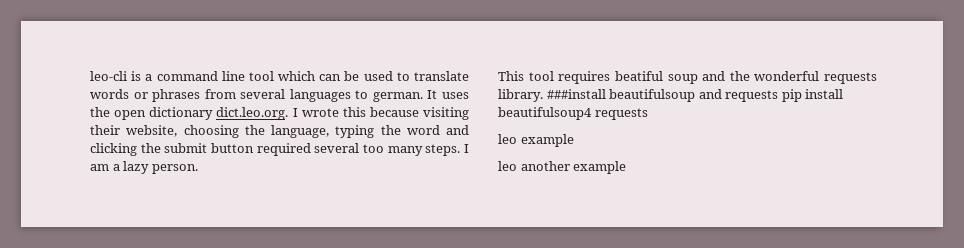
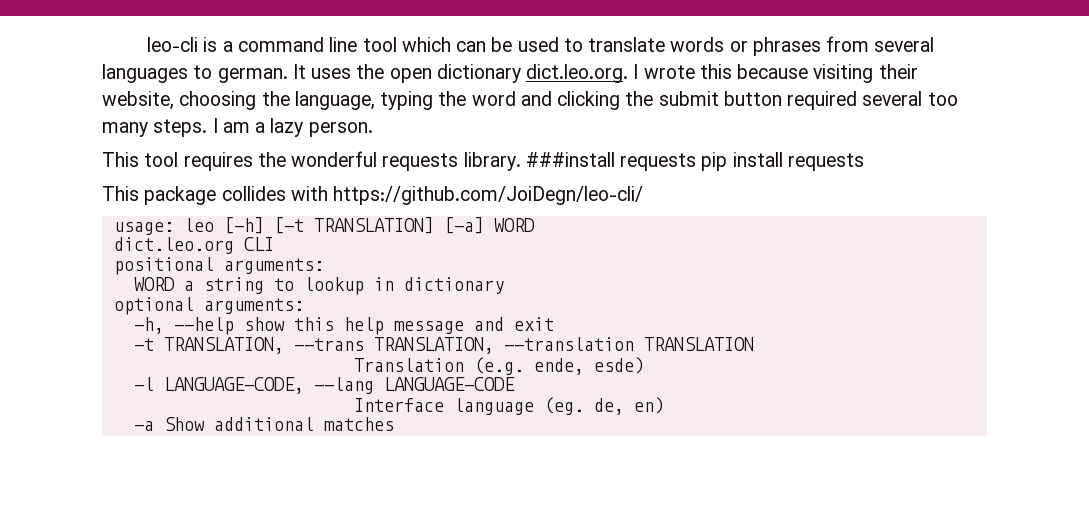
[614,71,726,84] beatiful soup and -> (253, 161) none
[609,89,722,102] beautifulsoup and -> (615, 159) none
[498,107,592,120] beautifulsoup4 -> (783, 159) none
[498,134,574,147] [498,161,627,174] leo example // leo another example -> [102,186,644,205] [113,217,535,235] [113,237,274,254] [113,257,324,275] [133,277,504,295] [113,297,304,315] [133,317,554,335] [133,337,754,354] [353,357,644,375] [133,377,515,394] [353,397,664,415] [133,417,394,431] This package collides with https://github.com/JoiDegn/leo-cli/ // usage: leo [-h] [-t TRANSLATION] [-a] WORD // dict.leo.org CLI // positional arguments: // WORD a string to lookup in dictionary // optional arguments: // -h, --help show this help message and exit // -t TRANSLATION, --trans TRANSLATION, --translation TRANSLATION // Translation (e.g. ende, esde) // -l LANGUAGE-CODE, --lang LANGUAGE-CODE // Interface language (eg. de, en) // -a Show additional matches

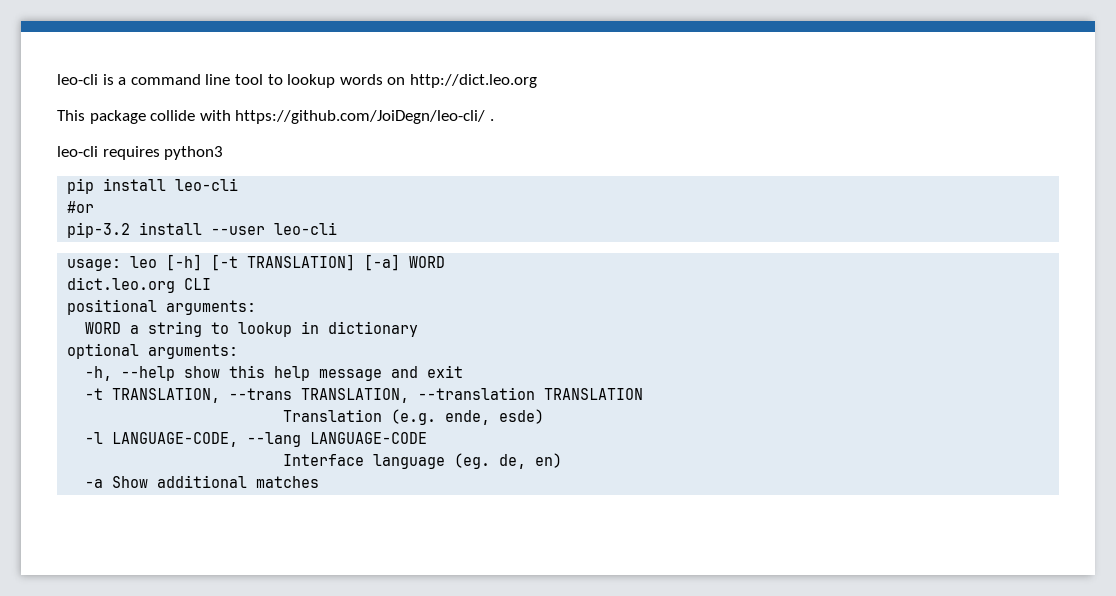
[401,36,935,56] [102,64,918,83] [102,91,958,110] [102,118,373,137] [102,151,864,171] which can be used to translate words or phrases from several languages to german. It uses the open dictionary dict.leo.org. I wrote this because visiting their website, choosing the language, typing the word and clicking the submit button required several too many steps. I am a lazy person. // This tool requires the wonderful requests library. ###install requests pip install requests -> [267,74,537,88] to lookup words on http://dict.leo.org
[221,186,286,201] collides -> [150,110,196,121] collide
(644, 195) none -> [489,119,494,121] [57,146,224,160] [67,178,239,194] [67,201,95,213] [67,222,338,238] . // leo-cli requires python3 // pip install leo-cli // #or // pip-3.2 install --user leo-cli

